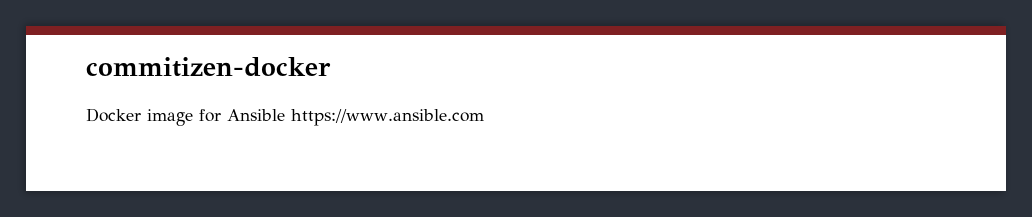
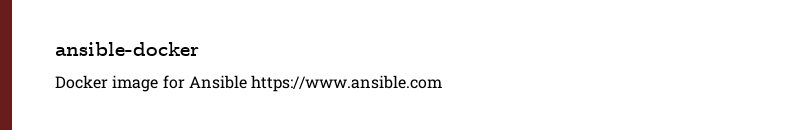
[86,57,331,77] commitizen-docker -> [55,42,199,56] ansible-docker

